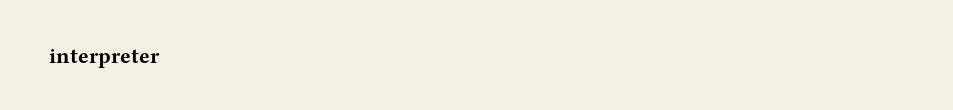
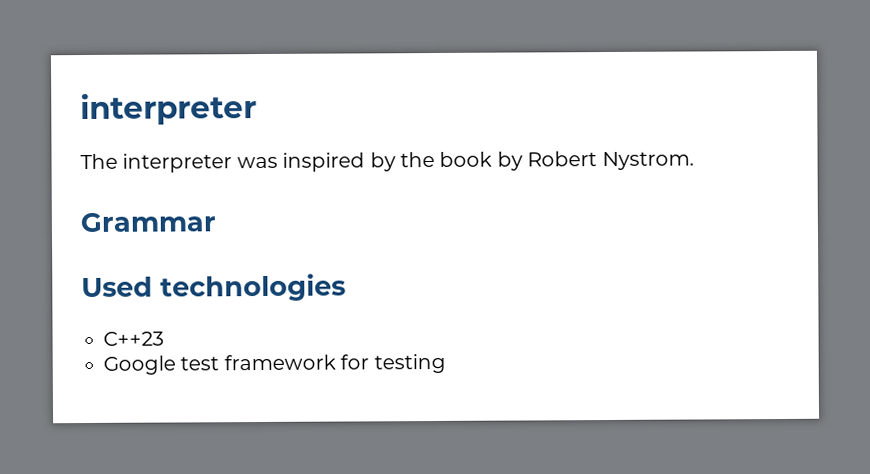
[49,49,160,68] interpreter -> [80,93,257,126] [80,151,694,173] [80,212,216,233] [81,273,346,302] [103,331,164,346] [103,353,446,375] interpreter // The interpreter was inspired by the book by Robert Nystrom. // Grammar // Used technologies // C++23 // Google test framework for testing

